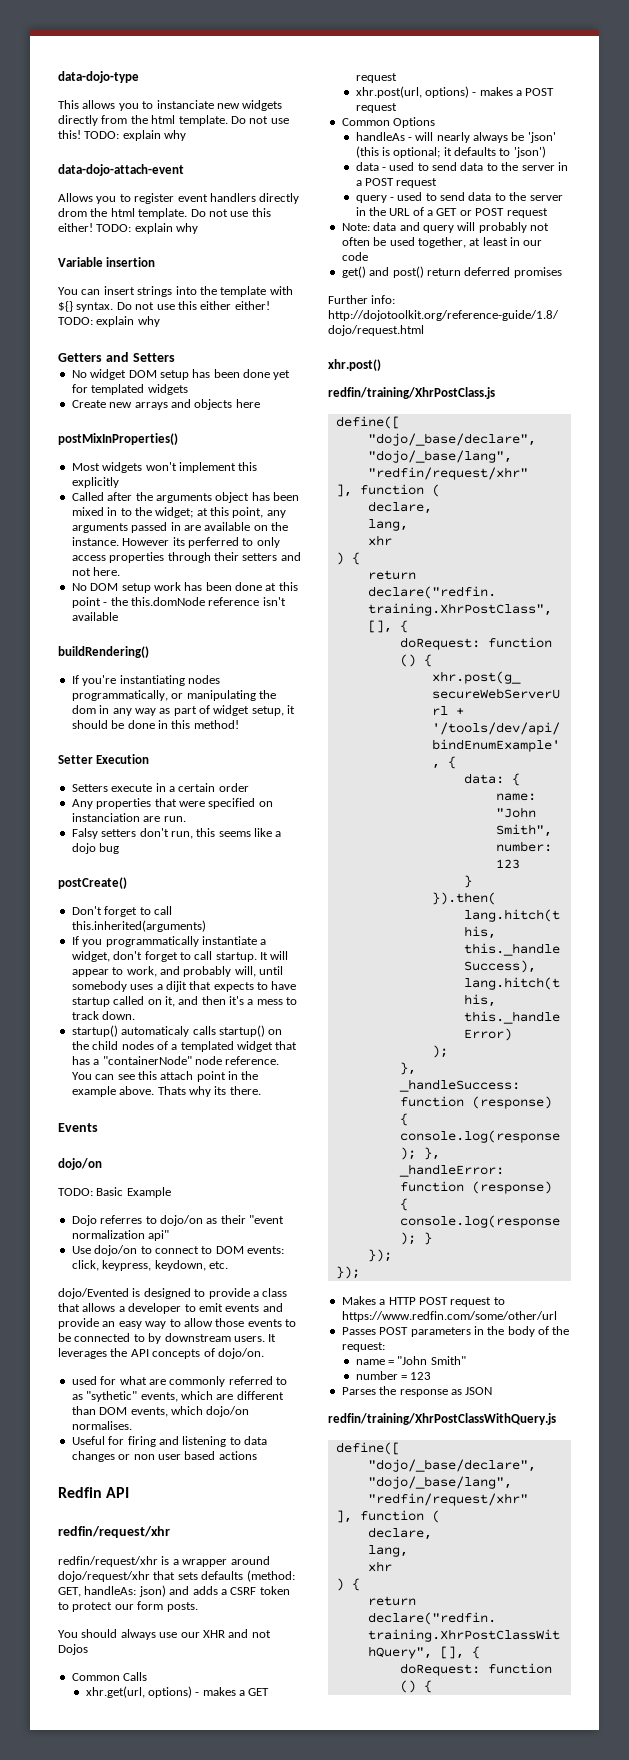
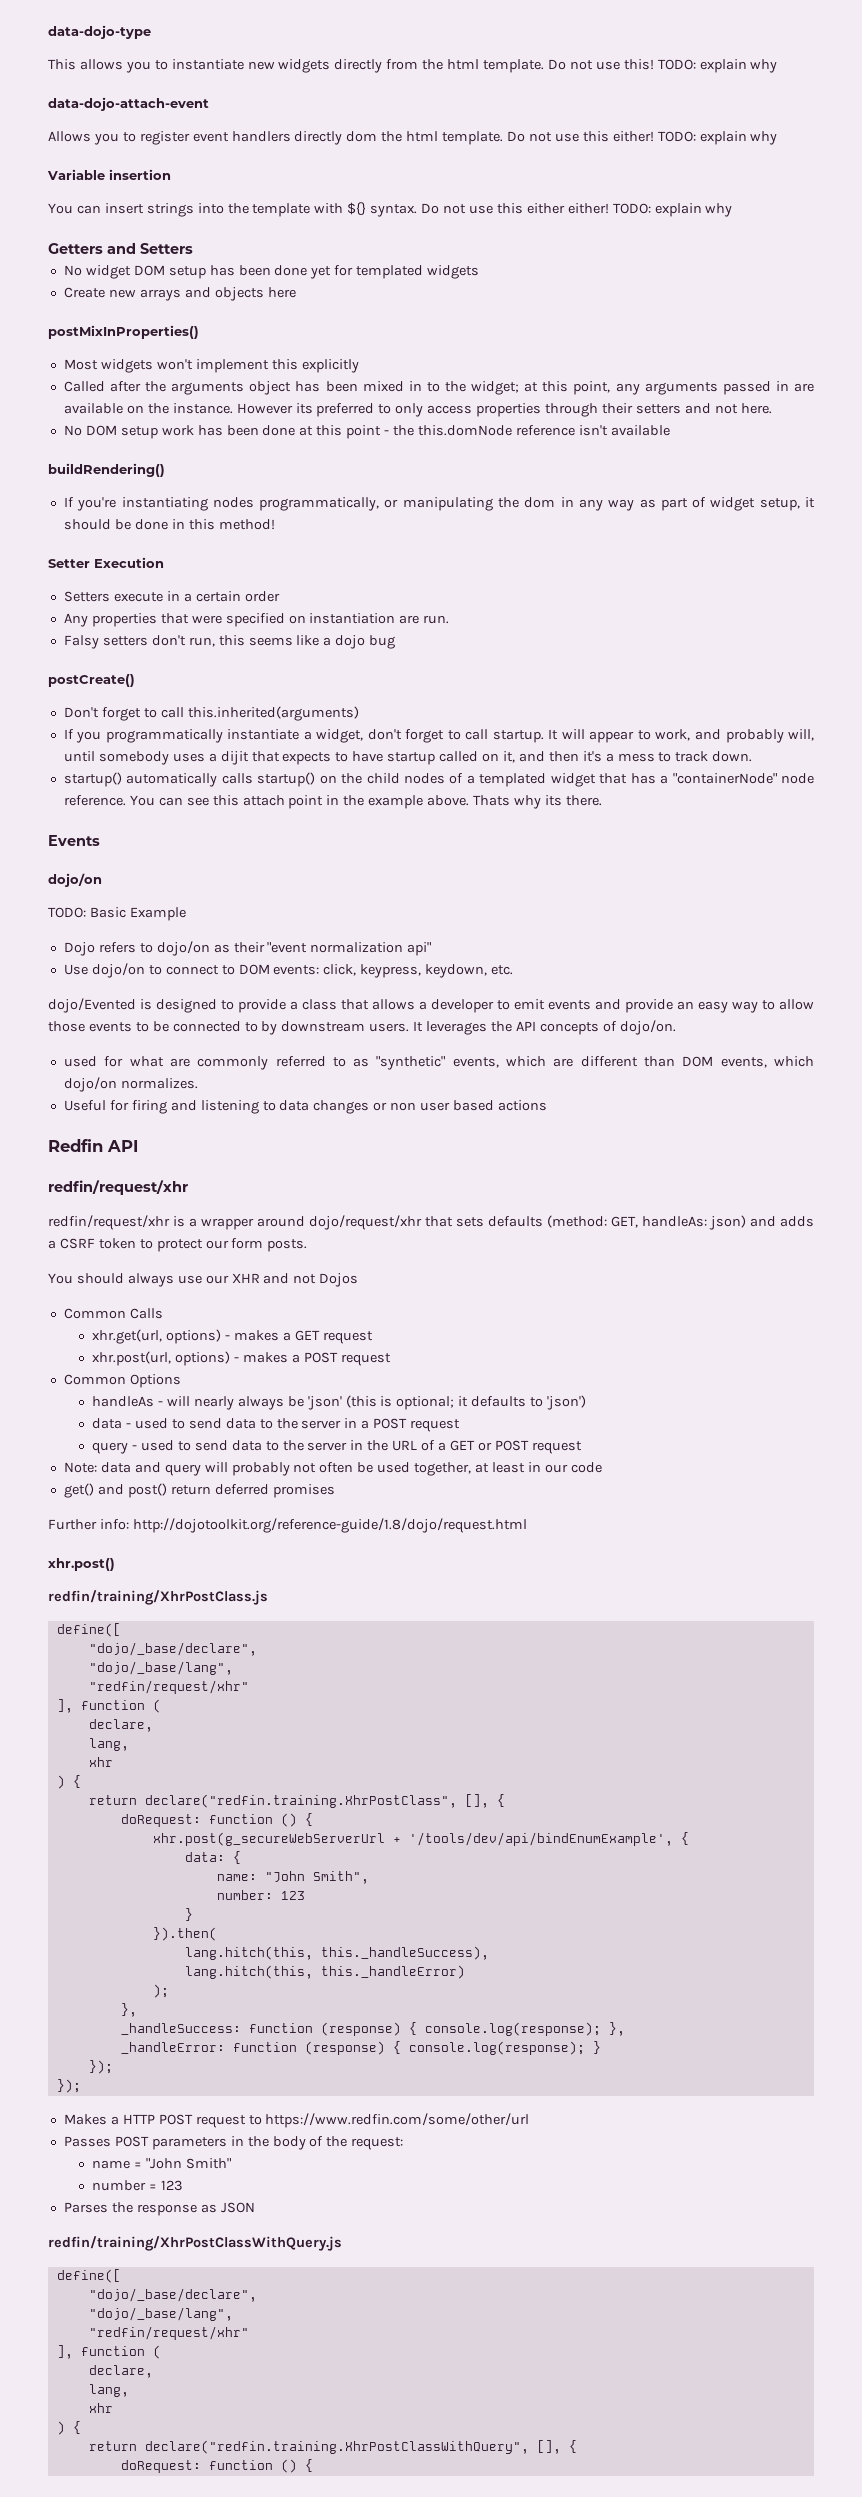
[156,100,214,109] instanciate -> [171,59,244,70] instantiate
[58,208,87,217] drom -> [346,131,378,142] dom
[187,537,239,548] perferred -> [316,403,375,417] preferred
[71,813,140,822] instanciation -> [309,613,396,624] instantiation
[121,1026,190,1037] automaticaly -> [126,773,218,787] automatically
[100,1215,143,1224] referres -> [98,942,136,953] refers
[86,1391,138,1402] "sythetic" -> [376,1056,446,1070] "synthetic"
[71,1421,132,1430] normalises. -> [120,1078,198,1089] normalizes.

